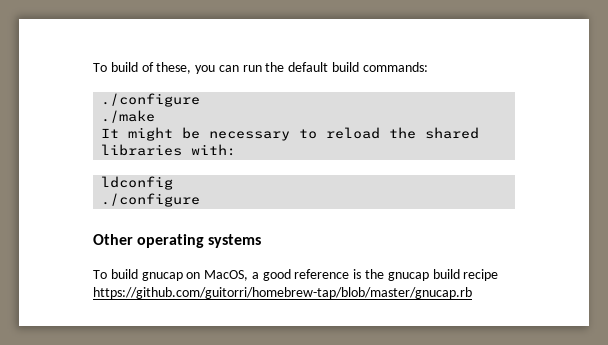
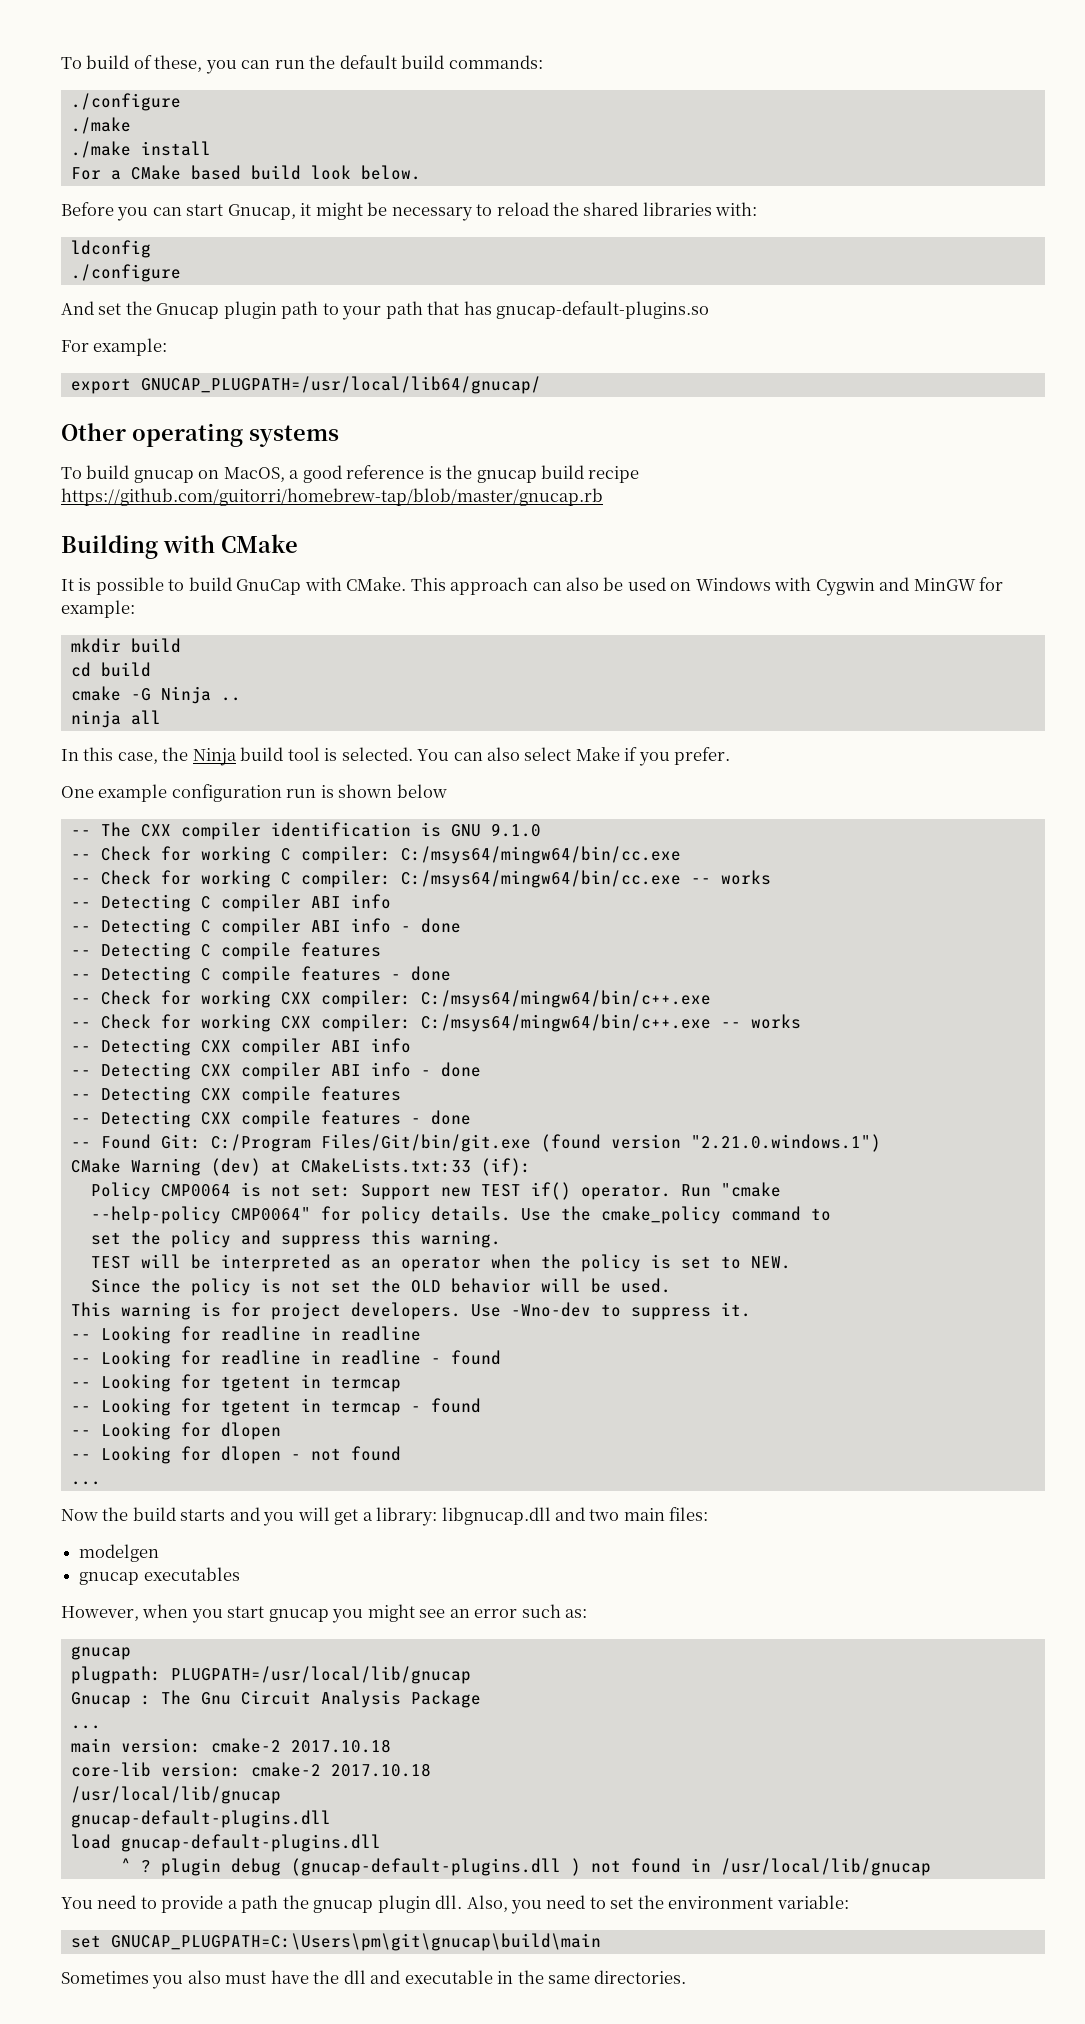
[101,128,120,138] It -> [70,141,211,158] [70,165,421,180] [61,202,312,221] ./make install // For a CMake based build look below. // Before you can start Gnucap, it
(201, 200) none -> [61,301,710,320] [61,338,168,356] [70,376,541,394] // And set the Gnucap plugin path to your path that has gnucap-default-plugins.so // For example: // export GNUCAP_PLUGPATH=/usr/local/lib64/gnucap/
(472, 293) none -> [61,534,298,559] [61,577,1004,596] [61,600,135,618] [70,638,181,653] [70,662,151,677] [70,686,241,704] [70,710,161,728] [61,747,731,766] [61,784,447,802] [70,822,541,840] [70,846,681,864] [70,870,771,888] [70,894,391,912] [70,918,461,936] [70,942,381,960] [70,966,451,984] [70,990,711,1008] [70,1014,801,1032] [70,1038,411,1056] [70,1062,481,1080] [70,1086,401,1104] [70,1110,471,1128] [70,1134,881,1152] [70,1158,531,1176] [90,1182,781,1200] [90,1206,831,1224] [90,1230,501,1248] [90,1254,791,1272] [90,1278,671,1296] [70,1302,751,1320] [70,1326,421,1344] [70,1350,501,1368] [70,1374,401,1392] [70,1398,481,1416] [70,1422,281,1440] [70,1446,401,1464] [70,1481,101,1485] [61,1507,709,1526] [79,1544,160,1562] [79,1567,240,1585] [61,1604,588,1623] [70,1646,131,1660] [70,1666,471,1684] [70,1690,481,1708] [70,1725,101,1729] [70,1738,391,1753] [70,1762,431,1777] [70,1786,281,1804] [70,1810,331,1828] [70,1834,381,1852] [120,1858,931,1876] [61,1895,849,1914] [70,1933,601,1951] [61,1970,687,1989] // Building with CMake // It is possible to build GnuCap with CMake. This approach can also be used on Windows with Cygwin and MinGW for example: // mkdir build // cd build // cmake -G Ninja .. // ninja all // In this case, the Ninja build tool is selected. You can also select Make if you prefer. // One example configuration run is shown below // -- The CXX compiler identification is GNU 9.1.0 // -- Check for working C compiler: C:/msys64/mingw64/bin/cc.exe // -- Check for working C compiler: C:/msys64/mingw64/bin/cc.exe -- works // -- Detecting C compiler ABI info // -- Detecting C compiler ABI info - done // -- Detecting C compile features // -- Detecting C compile features - done // -- Check for working CXX compiler: C:/msys64/mingw64/bin/c++.exe // -- Check for working CXX compiler: C:/msys64/mingw64/bin/c++.exe -- works // -- Detecting CXX compiler ABI info // -- Detecting CXX compiler ABI info - done // -- Detecting CXX compile features // -- Detecting CXX compile features - done // -- Found Git: C:/Program Files/Git/bin/git.exe (found version "2.21.0.windows.1") // CMake Warning (dev) at CMakeLists.txt:33 (if): // Policy CMP0064 is not set: Support new TEST if() operator. Run "cmake // --help-policy CMP0064" for policy details. Use the cmake_policy command to // set the policy and suppress this warning. // TEST will be interpreted as an operator when the policy is set to NEW. // Since the policy is not set the OLD behavior will be used. // This warning is for project developers. Use -Wno-dev to suppress it. // -- Looking for readline in readline // -- Looking for readline in readline - found // -- Looking for tgetent in termcap // -- Looking for tgetent in termcap - found // -- Looking for dlopen // -- Looking for dlopen - not found // ... // Now the build starts and you will get a library: libgnucap.dll and two main files: // modelgen // gnucap executables // However, when you start gnucap you might see an error such as: // gnucap // plugpath: PLUGPATH=/usr/local/lib/gnucap // Gnucap : The Gnu Circuit Analysis Package // ... // main version: cmake-2 2017.10.18 // core-lib version: cmake-2 2017.10.18 // /usr/local/lib/gnucap // gnucap-default-plugins.dll // load gnucap-default-plugins.dll // ^ ? plugin debug (gnucap-default-plugins.dll ) not found in /usr/local/lib/gnucap // You need to provide a path the gnucap plugin dll. Also, you need to set the environment variable: // set GNUCAP_PLUGPATH=C:\Users\pm\git\gnucap\build\main // Sometimes you also must have the dll and executable in the same directories.

